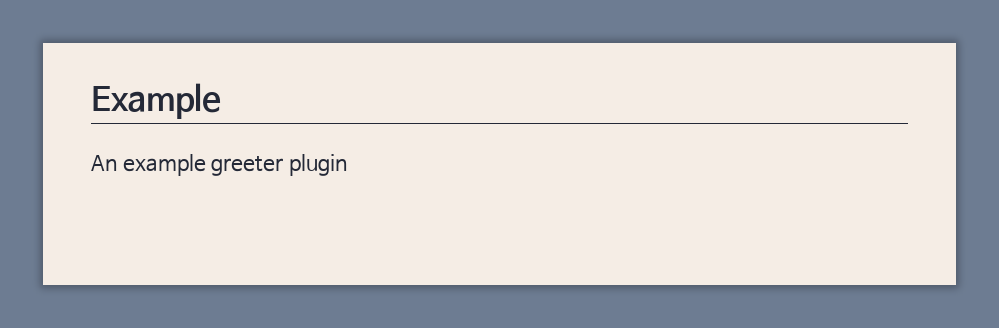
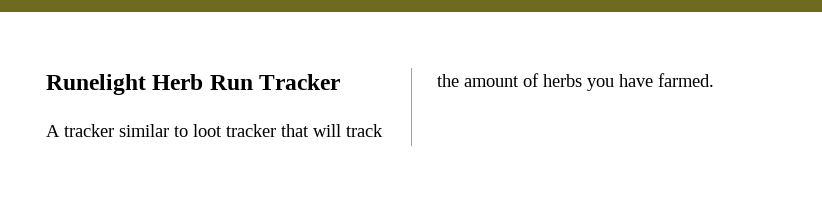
[91,83,221,119] [91,154,347,176] Example // An example greeter plugin -> [46,74,341,95] [46,124,383,137] [437,73,714,91] Runelight Herb Run Tracker // A tracker similar to loot tracker that will track the amount of herbs you have farmed.

